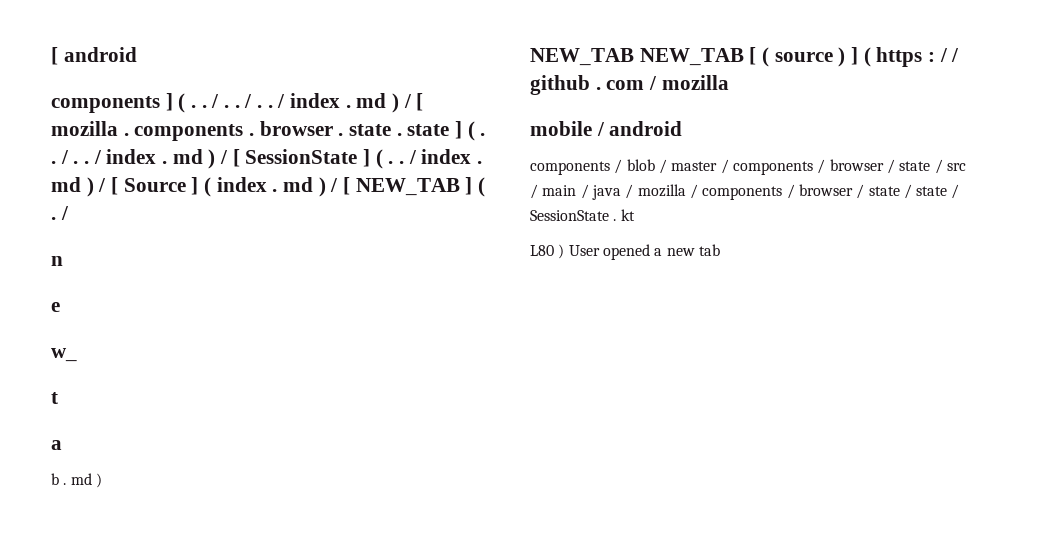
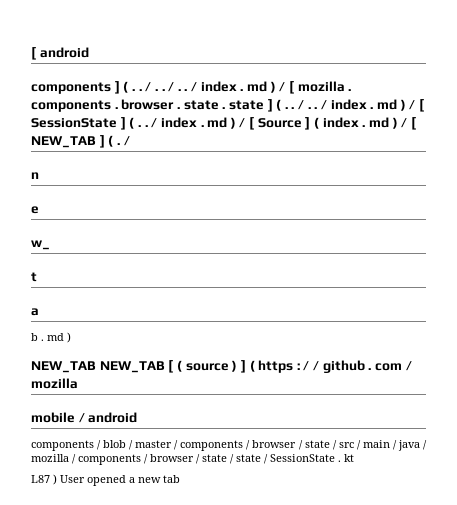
[530,245,554,256] L80 -> [31,475,50,483] L87

